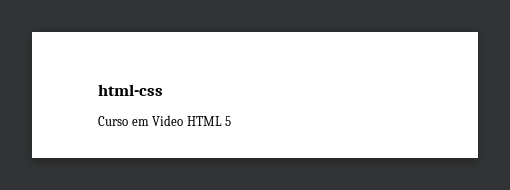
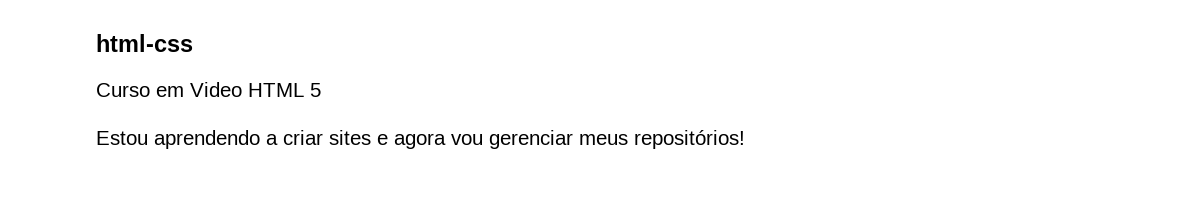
(232, 121) none -> [96,130,745,149] // Estou aprendendo a criar sites e agora vou gerenciar meus repositórios!

